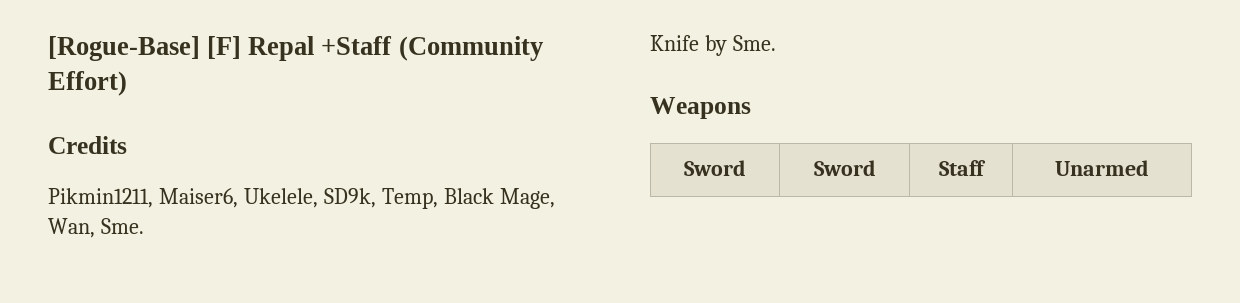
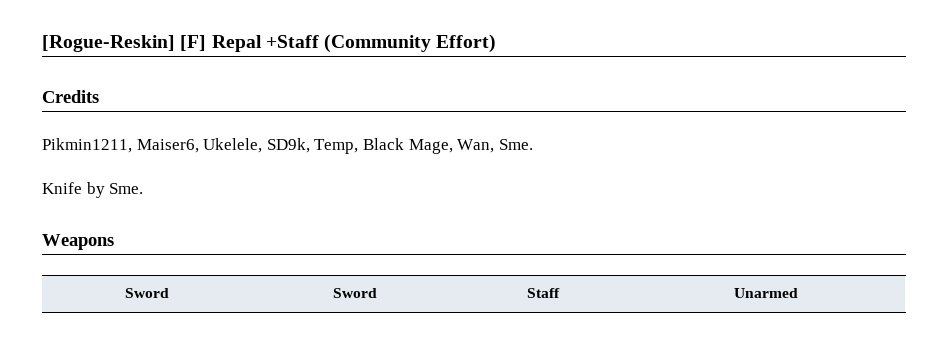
[48,36,200,61] [Rogue-Base] -> [42,35,175,52] [Rogue-Reskin]

